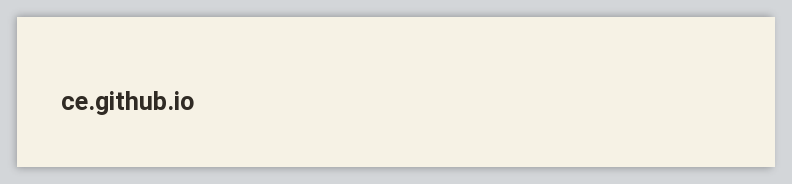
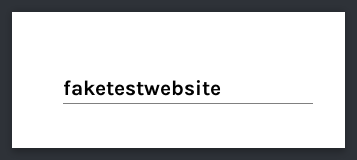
[61,91,194,115] ce.github.io -> [63,80,221,96] faketestwebsite

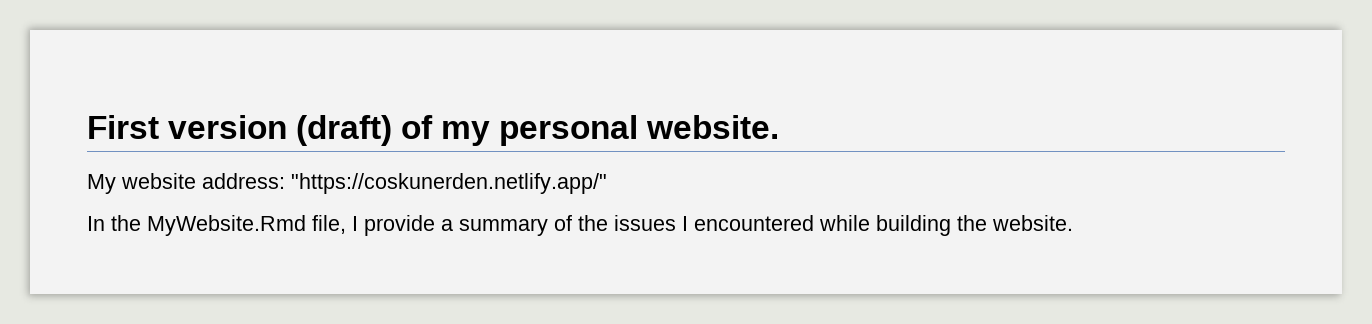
[63,80,221,96] faketestwebsite -> [87,115,780,146] [87,173,607,194] [87,215,1073,236] First version (draft) of my personal website. // My website address: "https://coskunerden.netlify.app/" // In the MyWebsite.Rmd file, I provide a summary of the issues I encountered while building the website.

